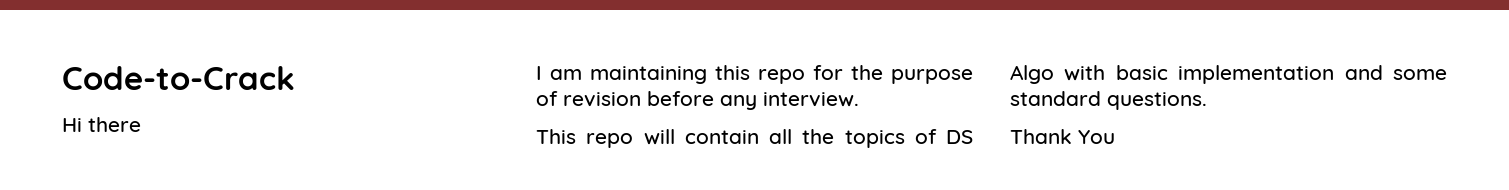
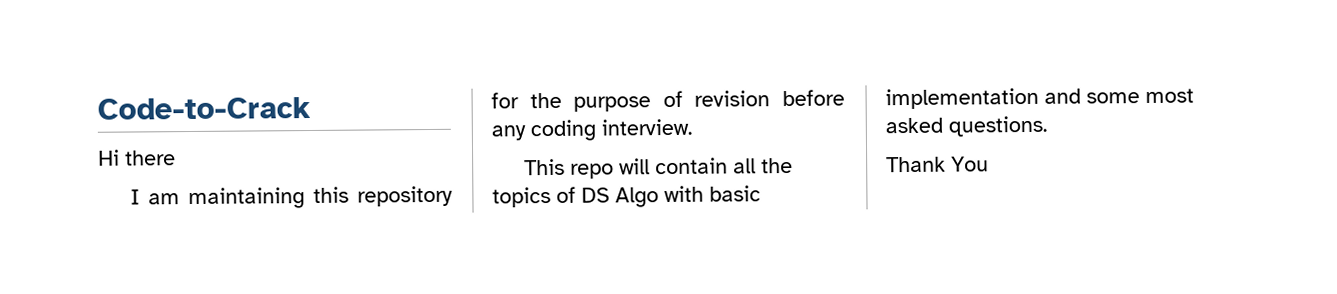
[758,69,805,84] repo -> [357,185,453,207] repository
(757, 102) none -> [530,119,596,142] coding
[1010,91,1101,106] standard -> [1145,88,1194,104] [885,117,943,134] most asked

